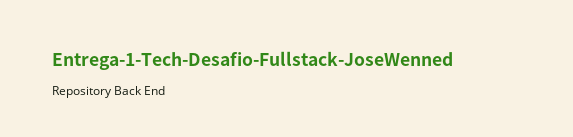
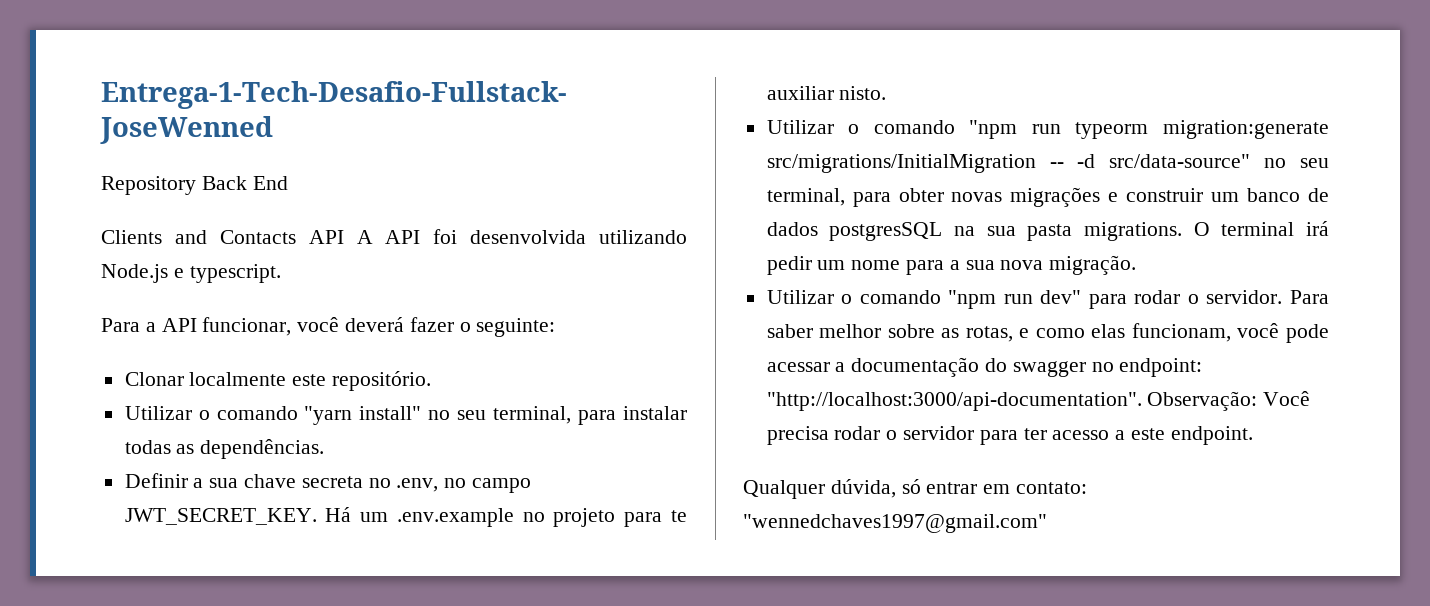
(166, 90) none -> [101,229,687,244] [101,264,281,283] [101,317,556,337] [124,371,432,391] [124,406,688,425] [124,439,325,459] [124,473,532,493] [124,507,688,527] [766,86,887,100] [766,120,1329,139] [766,154,1329,173] [766,187,1329,207] [766,221,1329,241] [766,255,1137,275] [766,290,1329,309] [766,323,1329,343] [766,357,1203,377] [766,391,1311,411] [766,426,1253,445] [743,479,1088,499] [743,514,1047,533] // Clients and Contacts API A API foi desenvolvida utilizando Node.js e typescript. // Para a API funcionar, você deverá fazer o seguinte: // Clonar localmente este repositório. // Utilizar o comando "yarn install" no seu terminal, para instalar todas as dependências. // Definir a sua chave secreta no .env, no campo JWT_SECRET_KEY. Há um .env.example no projeto para te auxiliar nisto. // Utilizar o comando "npm run typeorm migration:generate src/migrations/InitialMigration -- -d src/data-source" no seu terminal, para obter novas migrações e construir um banco de dados postgresSQL na sua pasta migrations. O terminal irá pedir um nome para a sua nova migração. // Utilizar o comando "npm run dev" para rodar o servidor. Para saber melhor sobre as rotas, e como elas funcionam, você pode acessar a documentação do swagger no endpoint: "http://localhost:3000/api-documentation". Observação: Você precisa rodar o servidor para ter acesso a este endpoint. // Qualquer dúvida, só entrar em contato: "wennedchaves1997@gmail.com"

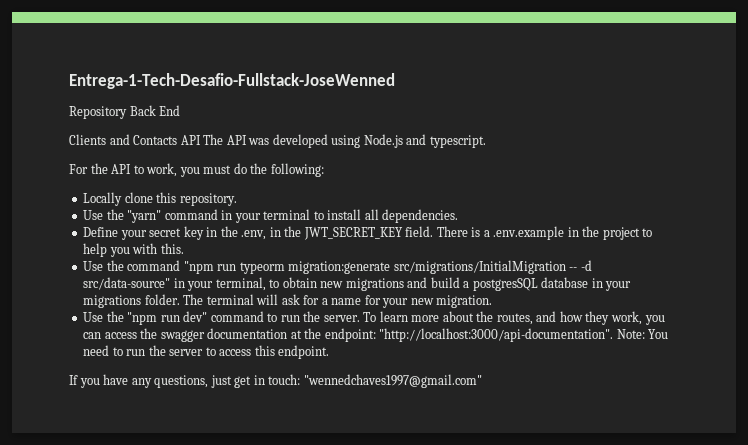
[356,229,687,244] [101,264,281,283] [101,317,556,337] [124,371,432,391] [124,406,688,425] [124,439,325,459] [124,473,532,493] [124,507,688,527] [766,86,887,100] [766,120,955,134] A API foi desenvolvida utilizando Node.js e typescript. // Para a API funcionar, você deverá fazer o seguinte: // Clonar localmente este repositório. // Utilizar o comando "yarn install" no seu terminal, para instalar todas as dependências. // Definir a sua chave secreta no .env, no campo JWT_SECRET_KEY. Há um .env.example no projeto para te auxiliar nisto. // Utilizar o comando -> [203,134,486,148] [69,163,324,177] [83,192,237,206] [83,209,459,223] [83,226,653,240] [83,243,184,257] [83,260,181,271] The API was developed using Node.js and typescript. // For the API to work, you must do the following: // Locally clone this repository. // Use the "yarn" command in your terminal to install all dependencies. // Define your secret key in the .env, in the JWT_SECRET_KEY field. There is a .env.example in the project to help you with this. // Use the command
[1264,158,1329,168] [766,187,1329,207] [766,221,1329,241] [766,255,1137,275] [766,290,1329,309] [766,323,1329,343] [766,357,1203,377] [766,391,1311,411] [766,426,1253,445] [743,479,1088,499] no seu terminal, para obter novas migrações e construir um banco de dados postgresSQL na sua pasta migrations. O terminal irá pedir um nome para a sua nova migração. // Utilizar o comando "npm run dev" para rodar o servidor. Para saber melhor sobre as rotas, e como elas funcionam, você pode acessar a documentação do swagger no endpoint: "http://localhost:3000/api-documentation". Observação: Você precisa rodar o servidor para ter acesso a este endpoint. // Qualquer dúvida, só entrar em contato: -> [173,277,632,291] [83,294,493,308] [83,311,665,325] [83,328,669,342] [83,345,330,359] [69,374,301,388] in your terminal, to obtain new migrations and build a postgresSQL database in your migrations folder. The terminal will ask for a name for your new migration. // Use the "npm run dev" command to run the server. To learn more about the routes, and how they work, you can access the swagger documentation at the endpoint: "http://localhost:3000/api-documentation". Note: You need to run the server to access this endpoint. // If you have any questions, just get in touch:

